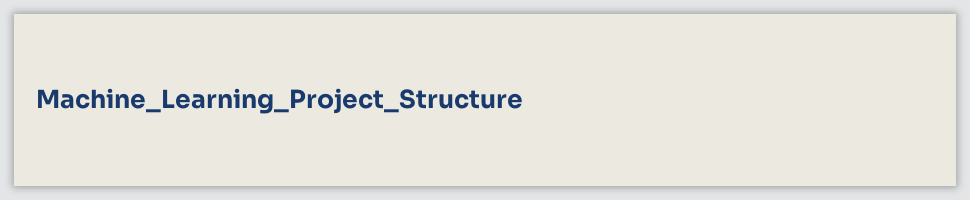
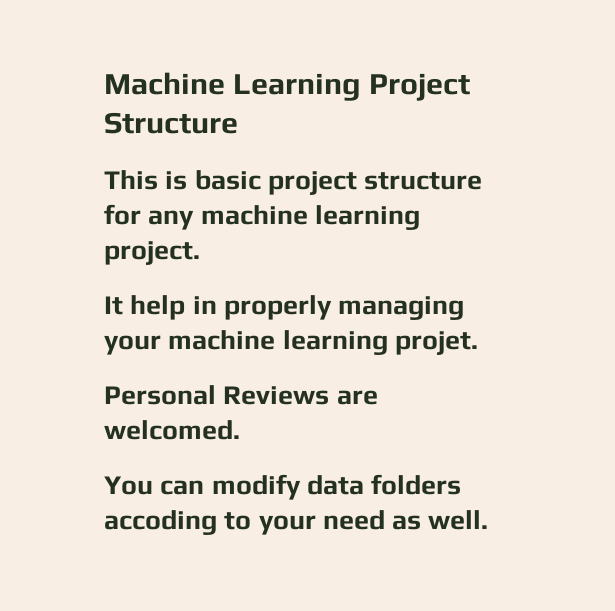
[36,88,523,114] Machine_Learning_Project_Structure -> [104,72,471,101] [104,112,238,134] [104,170,483,195] [104,204,420,230] [104,241,200,265] [104,295,465,320] [104,330,478,355] [104,385,378,405] [104,420,240,440] [104,474,462,500] [104,510,489,535] Machine Learning Project Structure // This is basic project structure for any machine learning project. // It help in properly managing your machine learning projet. // Personal Reviews are welcomed. // You can modify data folders accoding to your need as well.

